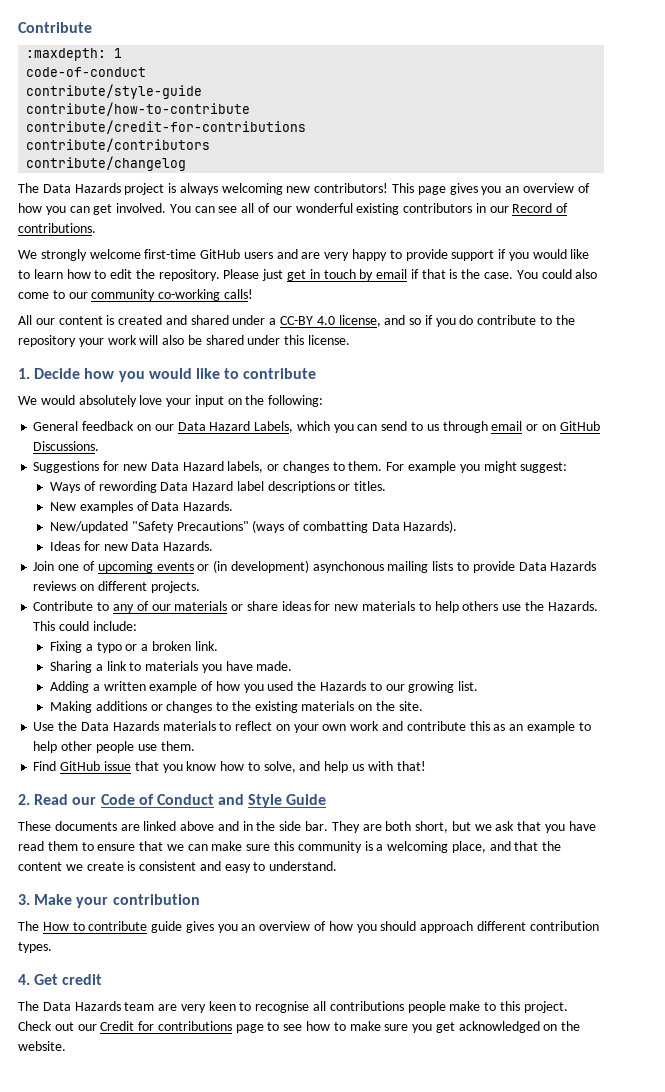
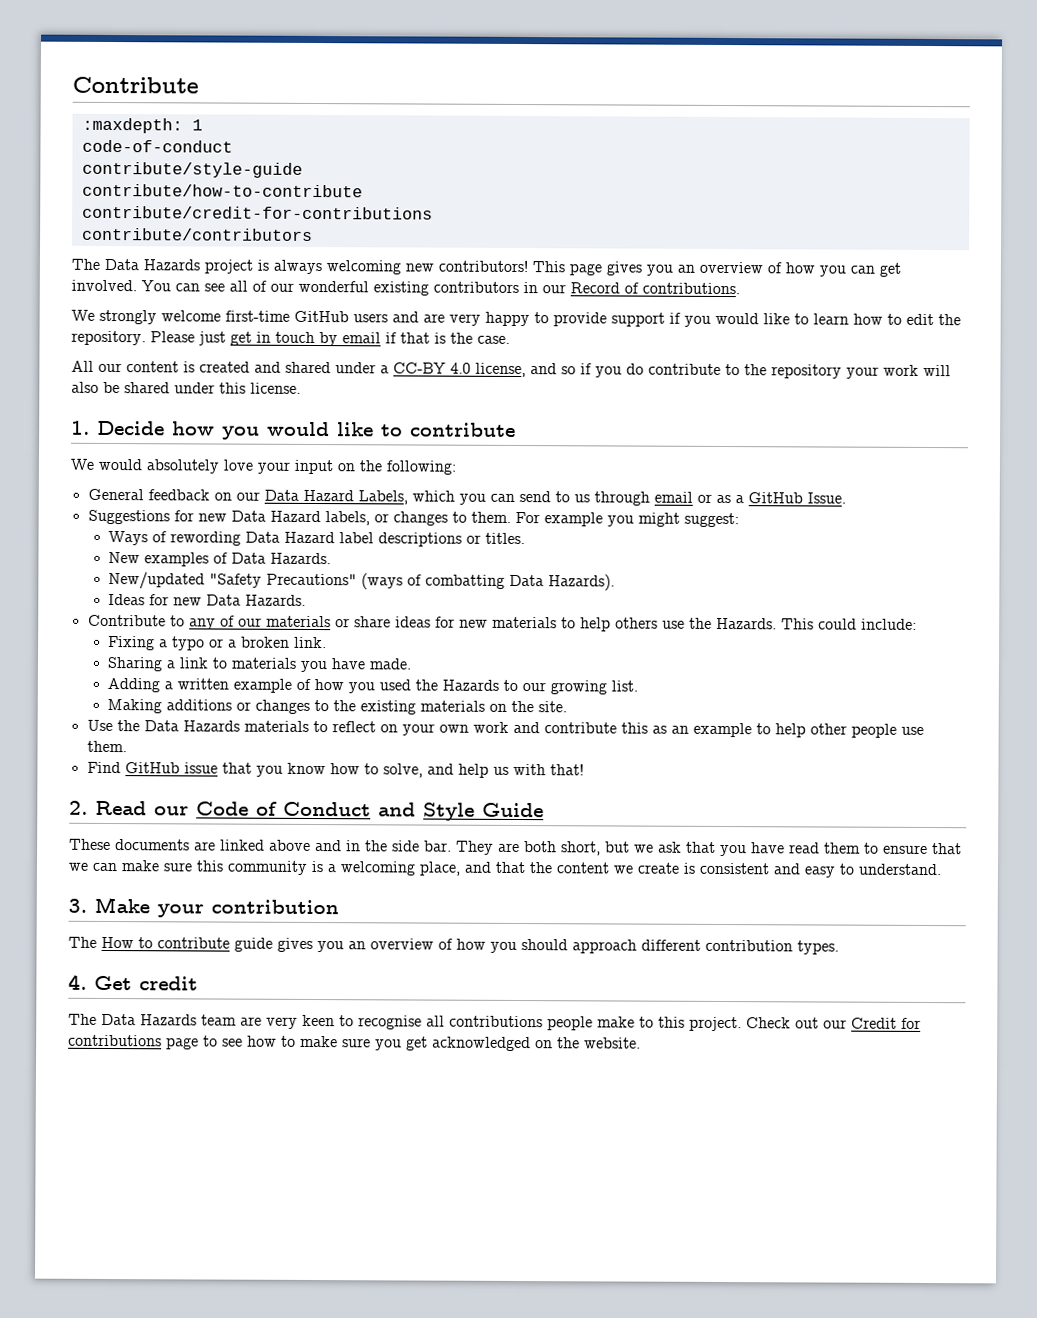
[26,156,187,171] // contribute/changelog -> (313, 234) none
[516,269,598,279] [18,289,253,301] You could also come to our community co-working calls! -> (510, 339) none
[541,421,600,431] [33,441,100,451] on GitHub Discussions. -> [715,492,846,504] as a GitHub Issue.
[33,560,597,573] [33,581,200,593] // Join one of upcoming events or (in development) asynchonous mailing lists to provide Data Hazards reviews on different projects. -> (306, 600) none

